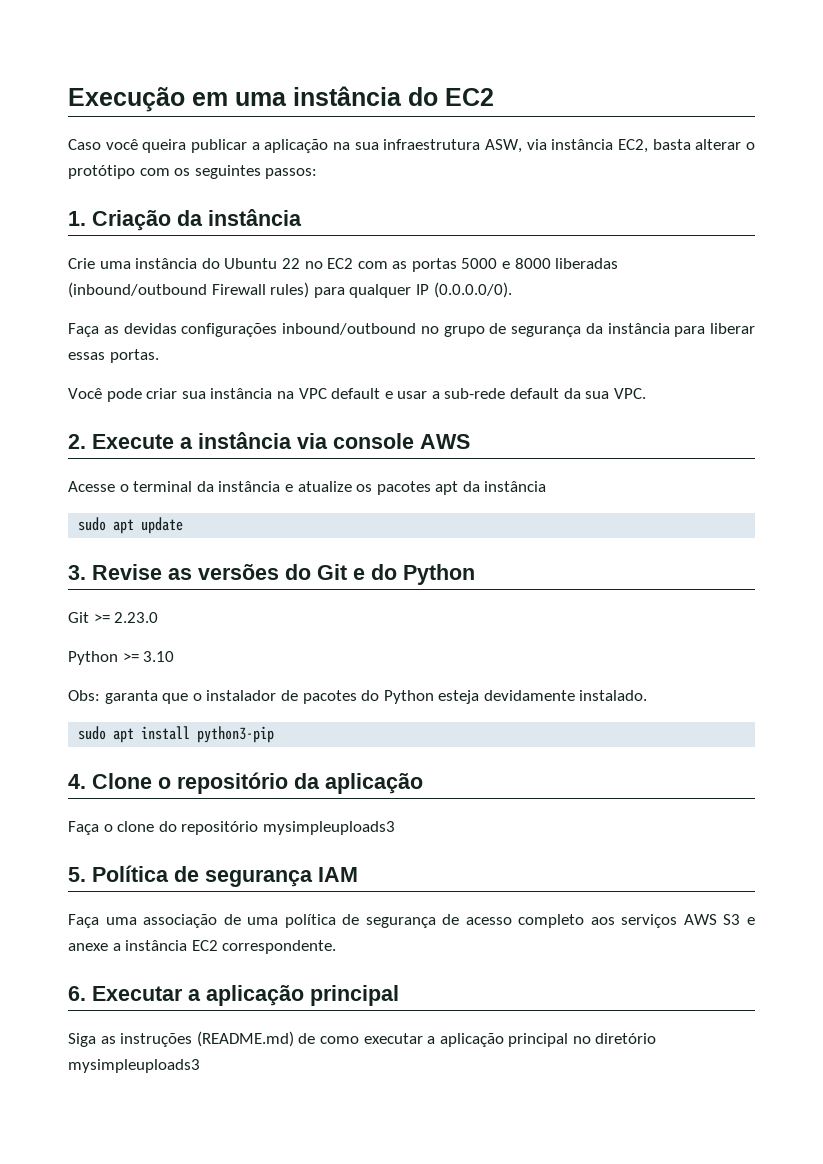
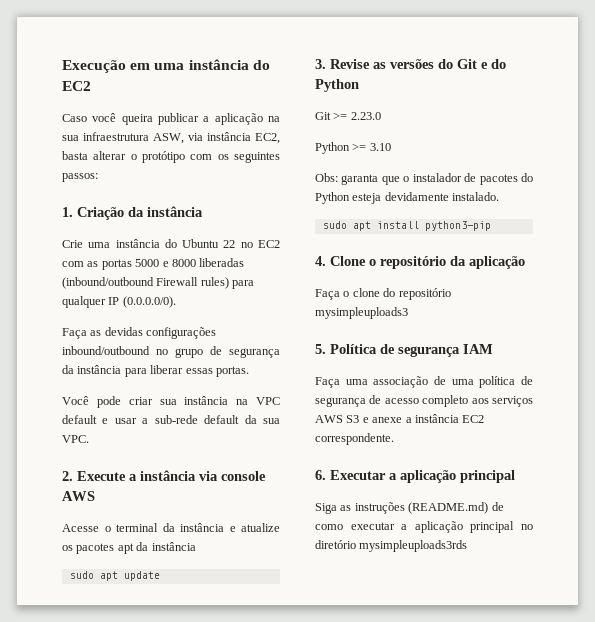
[68,1059,200,1073] mysimpleuploads3 -> [359,540,468,552] mysimpleuploads3rds

